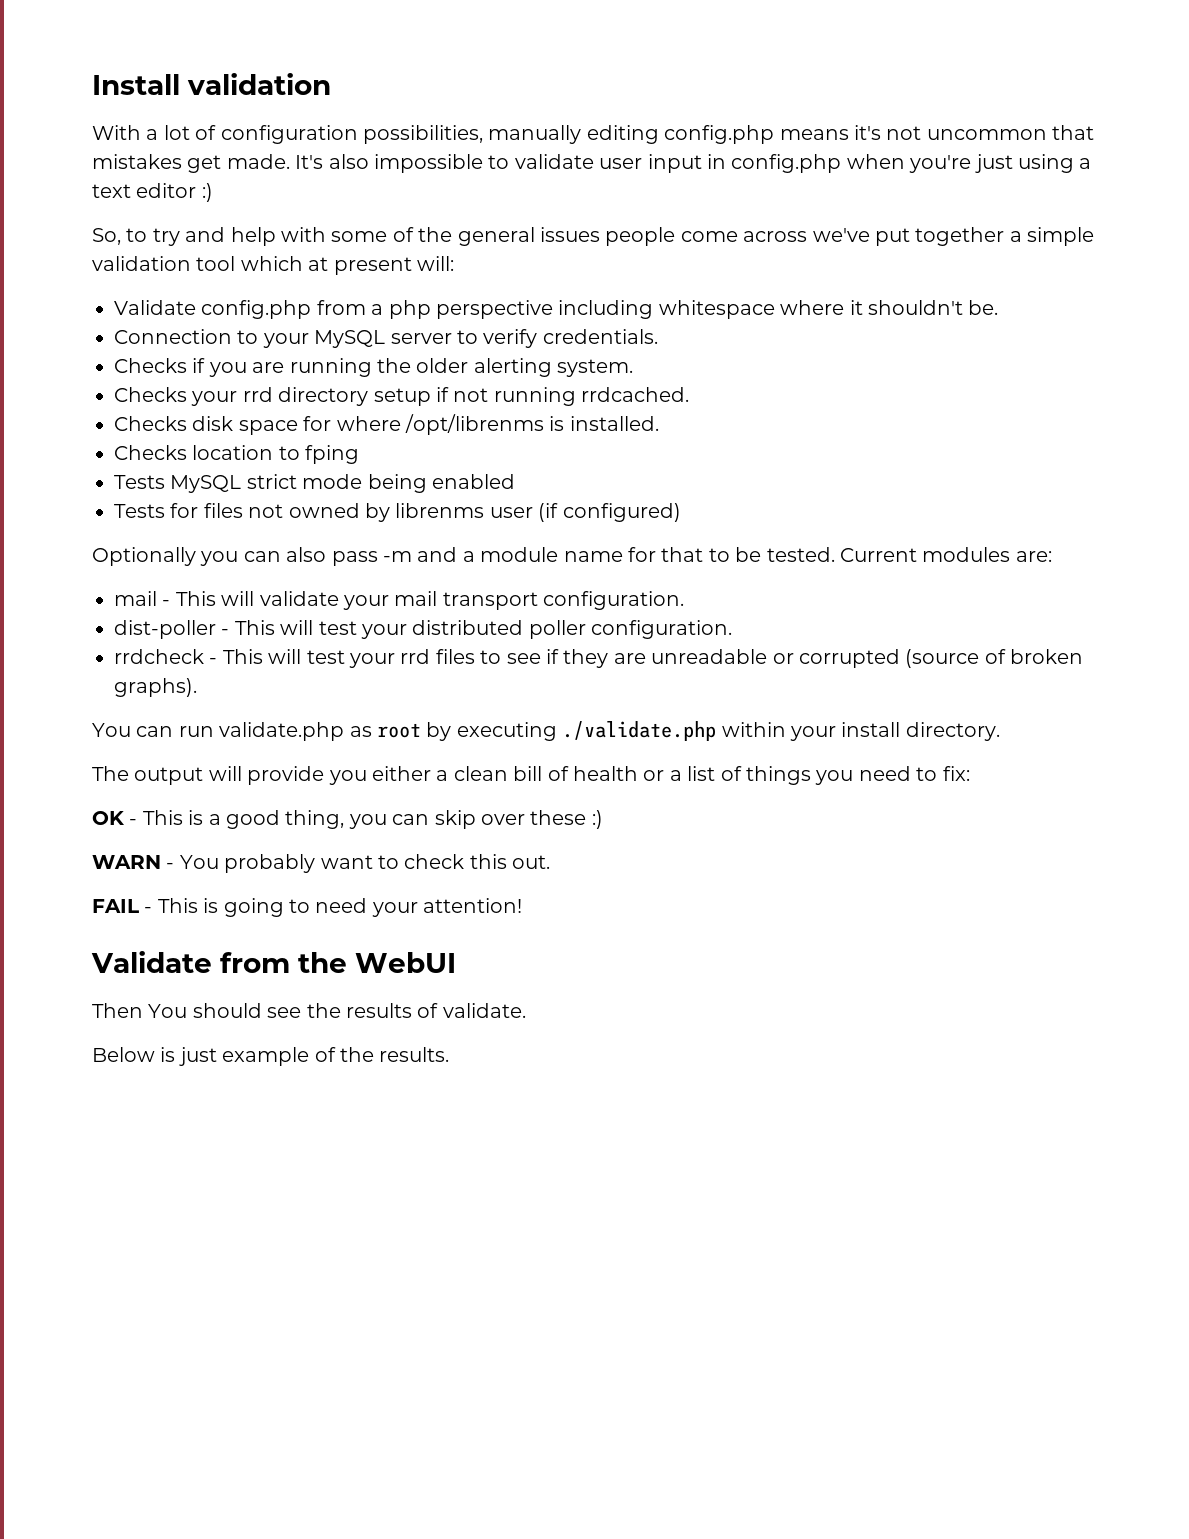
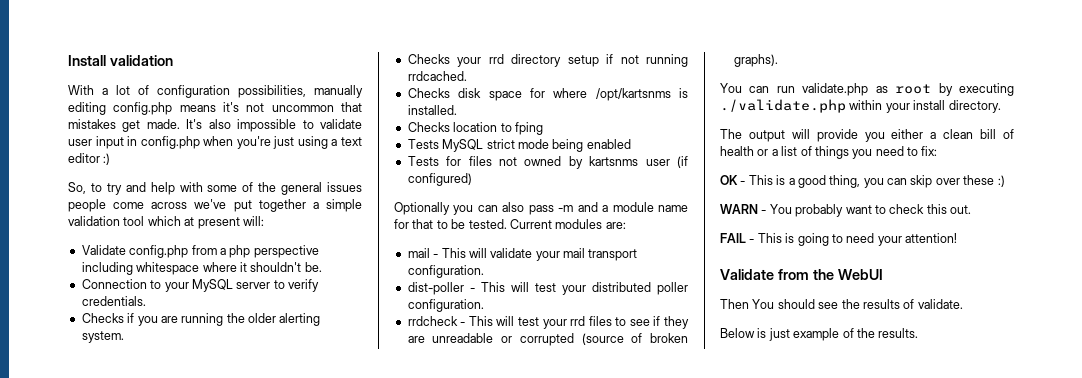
[405,414,544,435] /opt/librenms -> [595,88,671,101] /opt/kartsnms
[395,503,485,518] librenms -> [589,156,639,166] kartsnms

